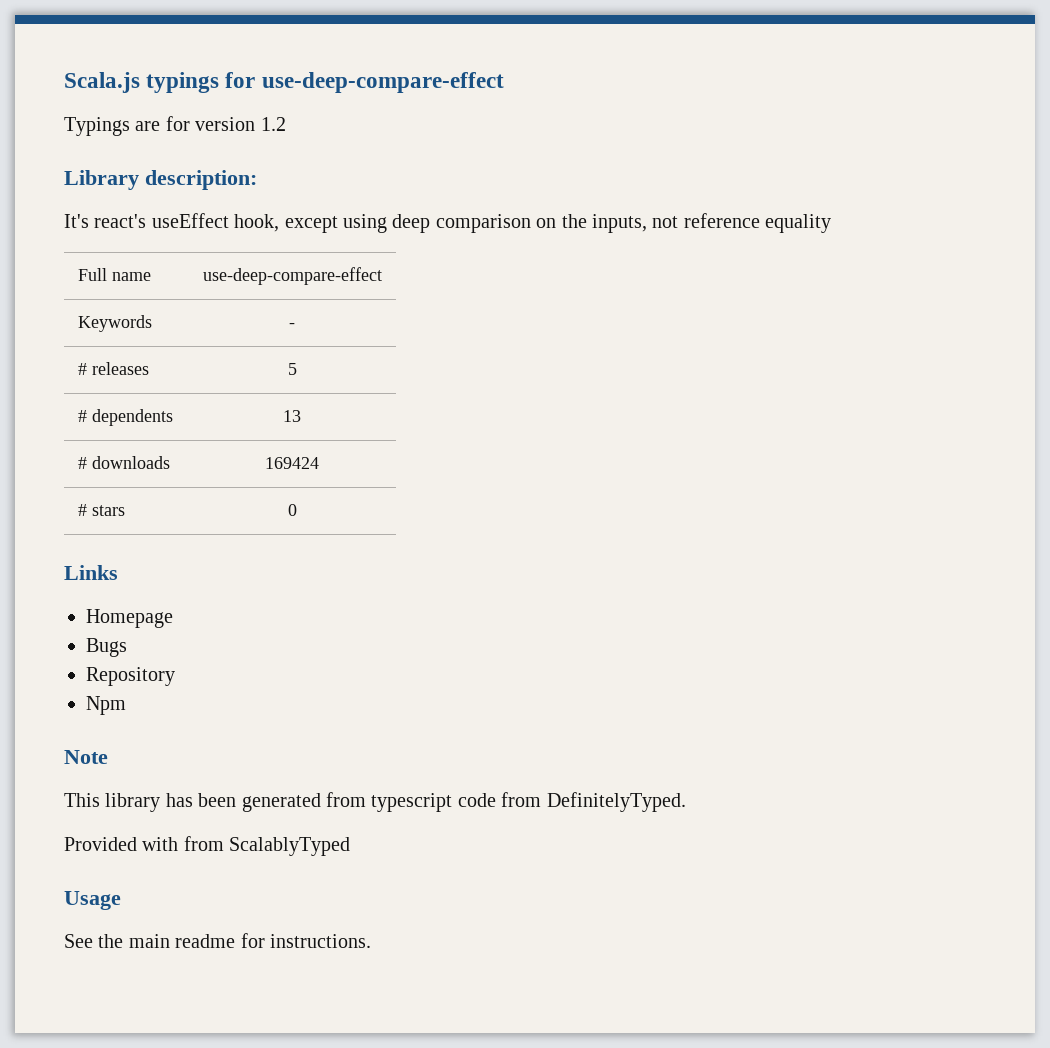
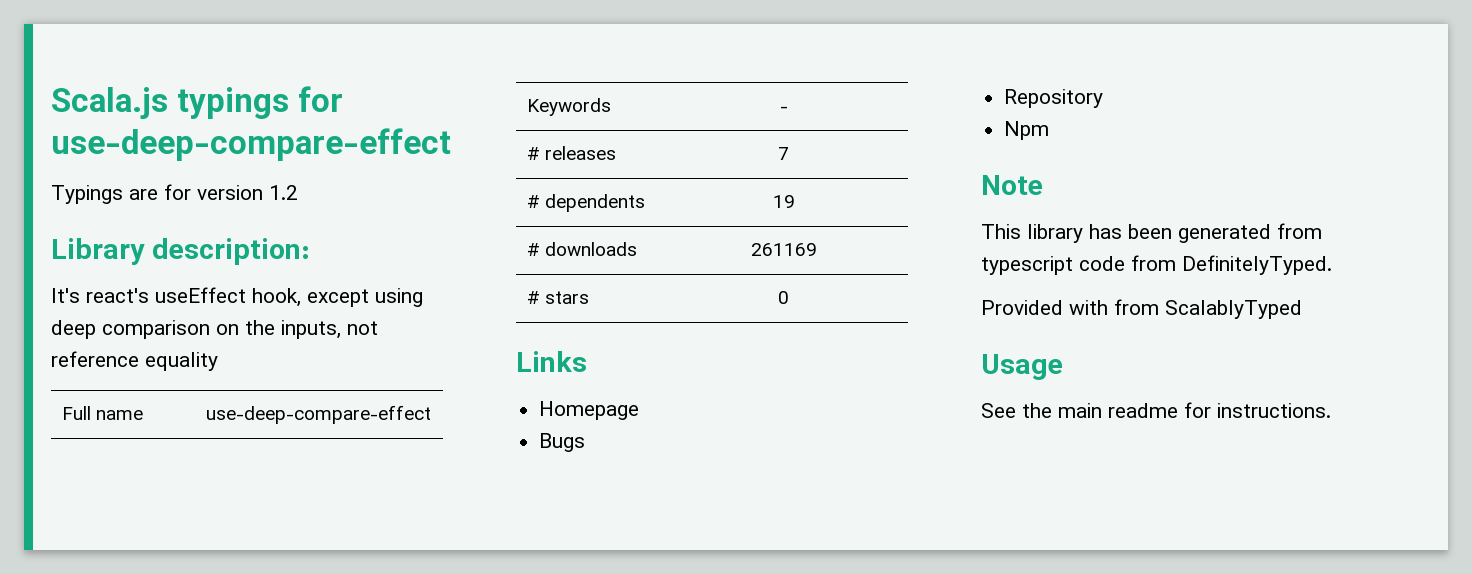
[287,363,297,375] 5 -> [778,147,789,160] 7
[283,410,301,422] 13 -> [772,195,795,208] 19
[265,457,319,469] 169424 -> [750,243,817,256] 261169

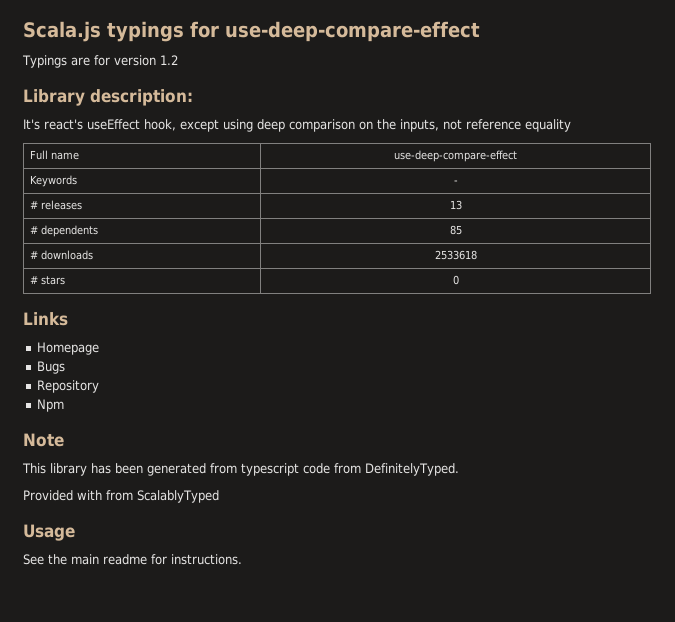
[778,147,789,160] 7 -> [449,200,462,210] 13
[772,195,795,208] 19 -> [449,225,462,235] 85
[750,243,817,256] 261169 -> [434,250,477,260] 2533618

